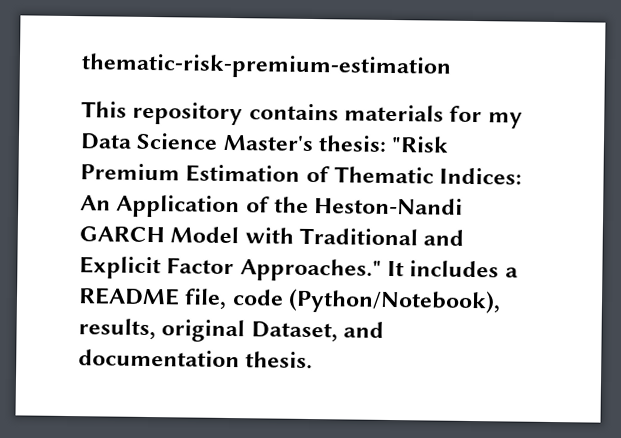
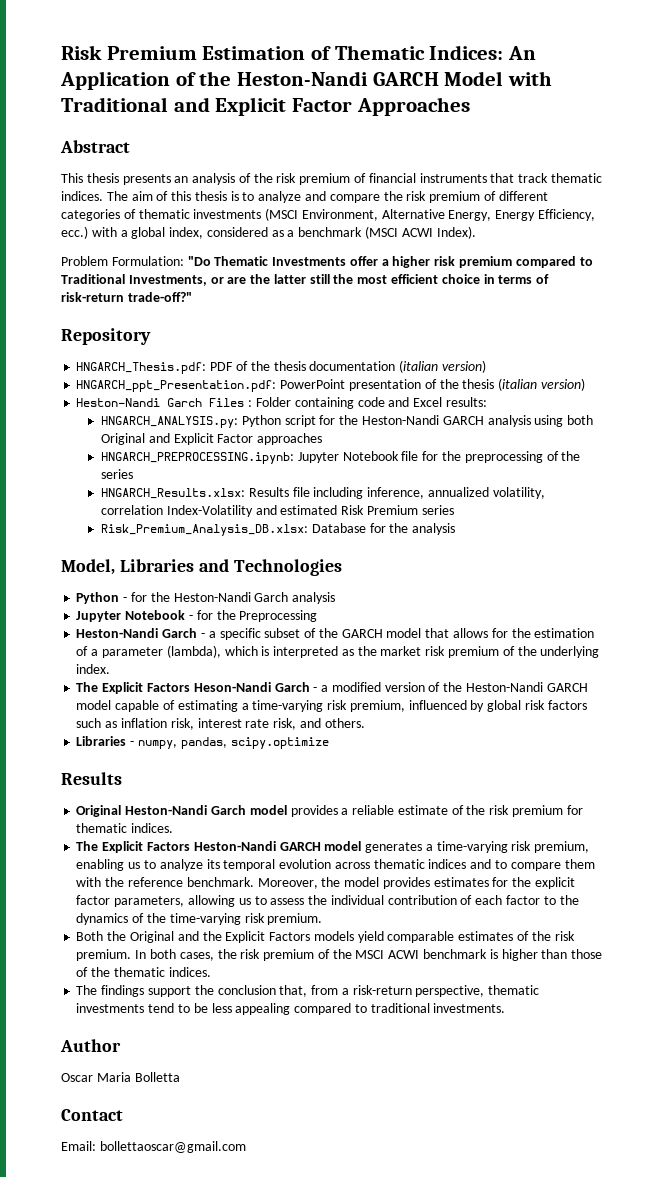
[81,53,452,80] [81,101,523,129] [80,132,450,153] thematic-risk-premium-estimation // This repository contains materials for my Data Science Master's thesis: "Risk -> [61,45,102,60] Risk
[239,258,518,282] [78,287,502,315] [78,318,385,343] [78,349,314,370] Approaches." It includes a README file, code (Python/Notebook), results, original Dataset, and documentation thesis. -> [356,97,470,116] [60,140,130,153] [61,173,602,185] [61,191,548,203] [61,208,596,221] [61,226,476,239] [61,256,593,268] [61,274,550,286] [61,292,192,302] [61,328,151,345] [76,360,486,374] [76,378,585,392] [76,397,487,409] [101,415,594,428] [101,433,323,445] [101,451,581,464] [101,469,134,479] [101,487,545,499] [101,505,454,517] [101,523,456,536] [61,559,342,576] [76,592,336,604] [76,610,318,622] [76,628,595,640] [76,645,600,658] [76,664,111,674] [76,682,588,694] [76,700,587,712] [76,718,365,730] [76,736,329,749] [61,772,122,785] [76,805,583,817] [76,823,174,833] [76,841,590,853] [76,859,595,871] [76,877,575,889] [76,895,579,907] [76,913,323,925] [76,931,575,943] [76,949,603,961] [76,967,211,977] [76,985,540,997] [76,1003,506,1015] [60,1039,121,1052] [61,1072,180,1082] [61,1109,123,1121] [61,1141,246,1153] Approaches // Abstract // This thesis presents an analysis of the risk premium of financial instruments that track thematic indices. The aim of this thesis is to analyze and compare the risk premium of different categories of thematic investments (MSCI Environment, Alternative Energy, Energy Efficiency, ecc.) with a global index, considered as a benchmark (MSCI ACWI Index). // Problem Formulation: "Do Thematic Investments offer a higher risk premium compared to Traditional Investments, or are the latter still the most efficient choice in terms of risk-return trade-off?" // Repository // HNGARCH_Thesis.pdf: PDF of the thesis documentation (italian version) // HNGARCH_ppt_Presentation.pdf: PowerPoint presentation of the thesis (italian version) // Heston-Nandi Garch Files : Folder containing code and Excel results: // HNGARCH_ANALYSIS.py: Python script for the Heston-Nandi GARCH analysis using both Original and Explicit Factor approaches // HNGARCH_PREPROCESSING.ipynb: Jupyter Notebook file for the preprocessing of the series // HNGARCH_Results.xlsx: Results file including inference, annualized volatility, correlation Index-Volatility and estimated Risk Premium series // Risk_Premium_Analysis_DB.xlsx: Database for the analysis // Model, Libraries and Technologies // Python - for the Heston-Nandi Garch analysis // Jupyter Notebook - for the Preprocessing // Heston-Nandi Garch - a specific subset of the GARCH model that allows for the estimation of a parameter (lambda), which is interpreted as the market risk premium of the underlying index. // The Explicit Factors Heson-Nandi Garch - a modified version of the Heston-Nandi GARCH model capable of estimating a time-varying risk premium, influenced by global risk factors such as inflation risk, interest rate risk, and others. // Libraries - numpy, pandas, scipy.optimize // Results // Original Heston-Nandi Garch model provides a reliable estimate of the risk premium for thematic indices. // The Explicit Factors Heston-Nandi GARCH model generates a time-varying risk premium, enabling us to analyze its temporal evolution across thematic indices and to compare them with the reference benchmark. Moreover, the model provides estimates for the explicit factor parameters, allowing us to assess the individual contribution of each factor to the dynamics of the time-varying risk premium. // Both the Original and the Explicit Factors models yield comparable estimates of the risk premium. In both cases, the risk premium of the MSCI ACWI benchmark is higher than those of the thematic indices. // The findings support the conclusion that, from a risk-return perspective, thematic investments tend to be less appealing compared to traditional investments. // Author // Oscar Maria Bolletta // Contact // Email: bollettaoscar@gmail.com

